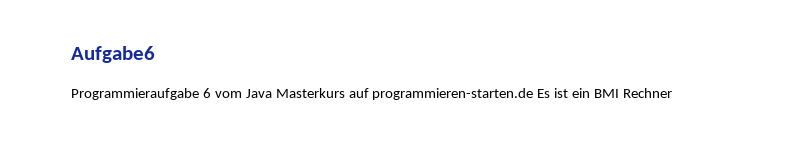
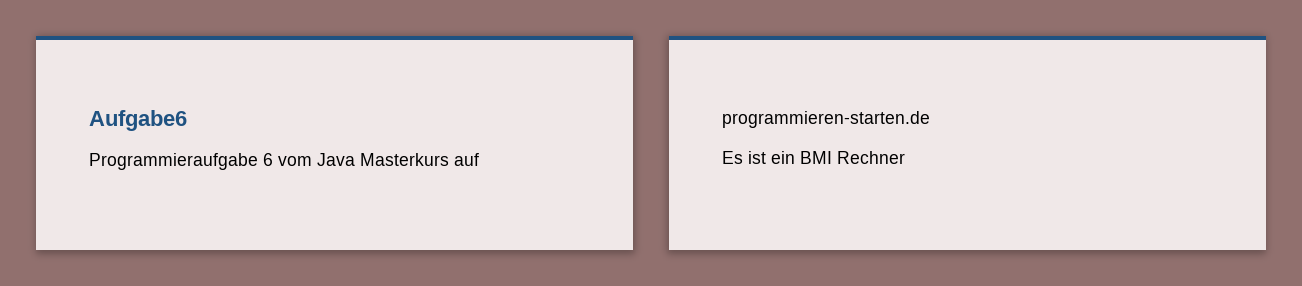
(534, 94) none -> (930, 119) //

